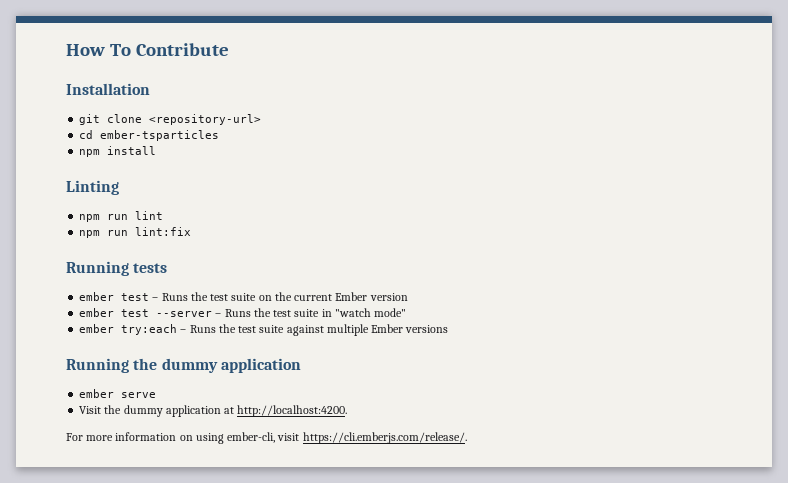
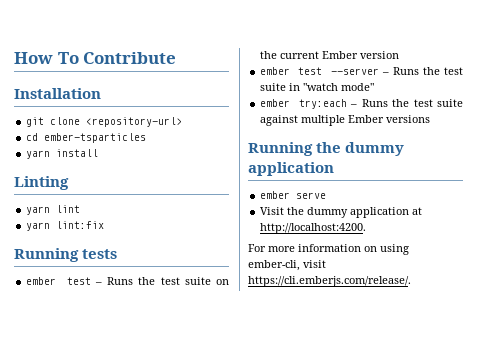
[79,149,101,157] npm -> [26,150,51,159] yarn
[79,214,129,222] npm run -> [26,206,51,215] yarn
[79,230,129,238] npm run -> [26,222,51,231] yarn

